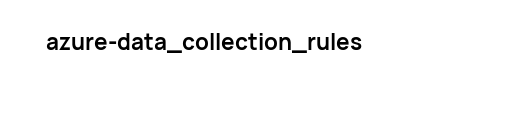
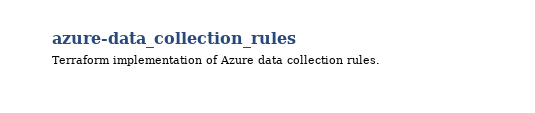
(362, 43) none -> [52,55,380,66] // Terraform implementation of Azure data collection rules.

